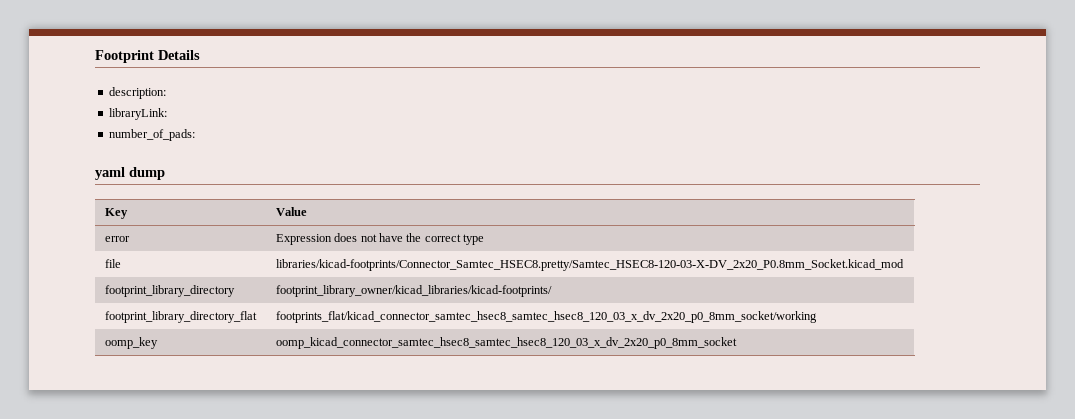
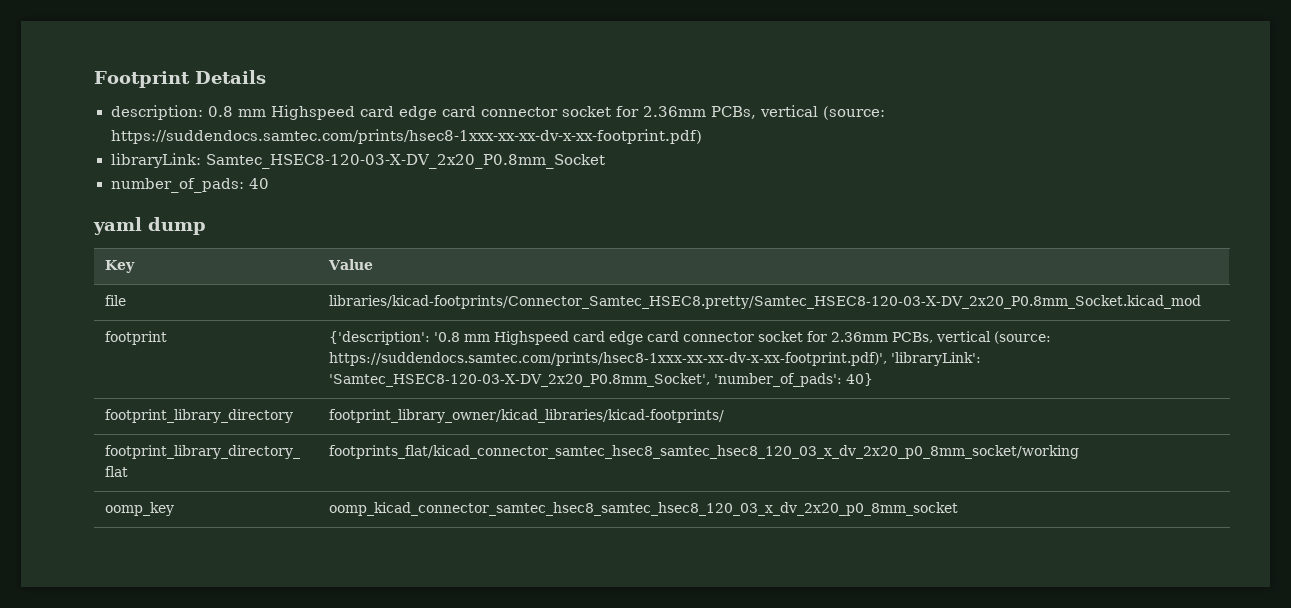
(166, 93) none -> [207,105,885,120] [110,129,702,144] 0.8 mm Highspeed card edge card connector socket for 2.36mm PCBs, vertical (source: https://suddendocs.samtec.com/prints/hsec8-1xxx-xx-xx-dv-x-xx-footprint.pdf)
(167, 114) none -> [205,154,605,169] Samtec_HSEC8-120-03-X-DV_2x20_P0.8mm_Socket
(195, 135) none -> [248,178,269,189] 40
[104,236,130,242] [275,233,485,245] [104,259,121,268] [275,259,904,271] error | Expression does not have the correct type // file | libraries/kicad-footprints/Connector_Samtec_HSEC8.pretty/Samtec_HSEC8-120-03-X-DV_2x20_P0.8mm_Socket.kicad_mod -> [105,295,127,306] [329,295,1202,309] [105,331,168,345] [329,331,1052,345] [329,352,982,366] [329,373,874,387] file | libraries/kicad-footprints/Connector_Samtec_HSEC8.pretty/Samtec_HSEC8-120-03-X-DV_2x20_P0.8mm_Socket.kicad_mod // footprint | {'description': '0.8 mm Highspeed card edge card connector socket for 2.36mm PCBs, vertical (source: https://suddendocs.samtec.com/prints/hsec8-1xxx-xx-xx-dv-x-xx-footprint.pdf)', 'libraryLink': 'Samtec_HSEC8-120-03-X-DV_2x20_P0.8mm_Socket', 'number_of_pads': 40}

